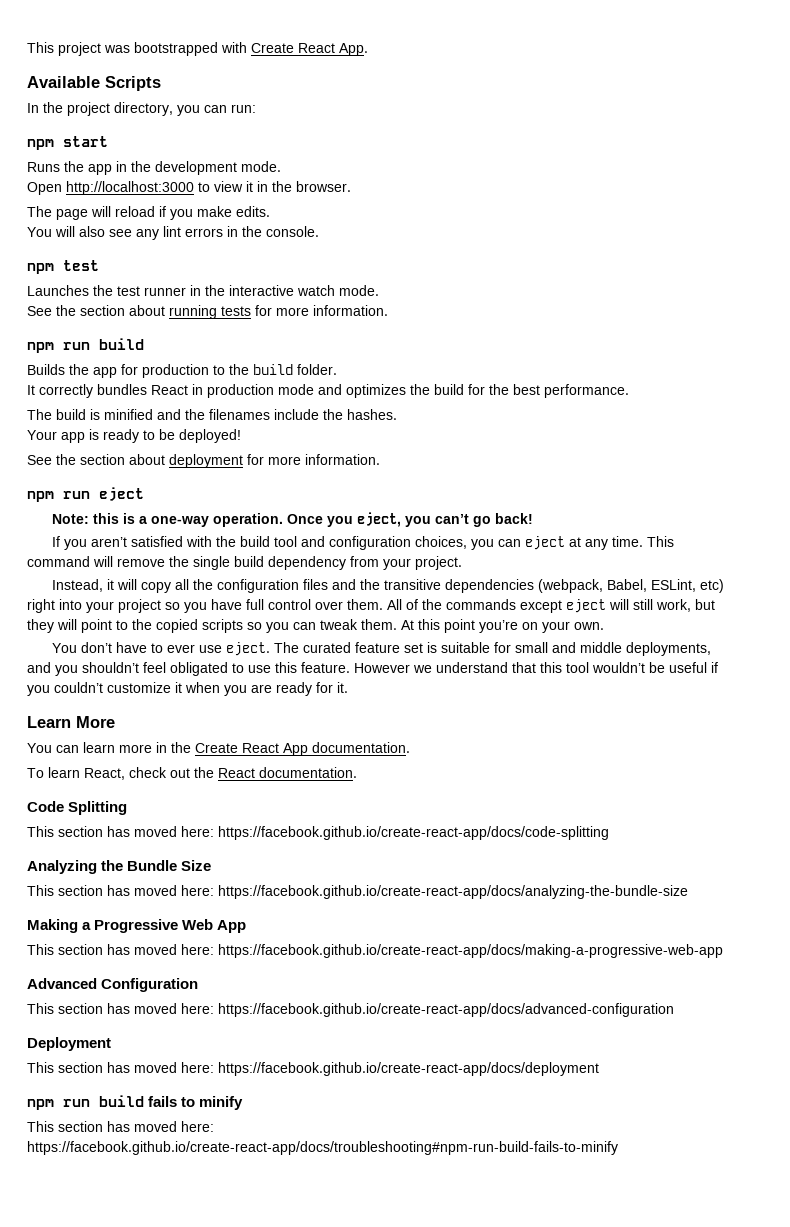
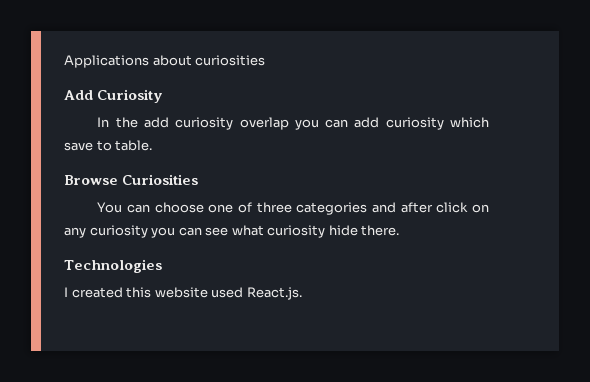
[27,42,368,56] [27,76,161,91] [27,102,256,116] [27,136,108,150] [27,161,281,175] [27,181,351,195] [27,206,270,220] [27,226,319,240] [27,260,99,274] [27,285,379,296] [27,305,388,319] [27,338,144,353] [27,364,337,378] [27,384,629,398] [27,409,397,420] [27,429,241,443] [27,454,380,468] [27,487,144,502] [52,512,534,527] [52,536,675,550] [27,556,462,570] [52,579,725,593] [27,599,715,613] [27,619,604,633] [52,642,712,656] [27,662,718,676] [27,682,348,696] [27,716,115,728] [27,742,410,756] [27,767,357,780] [27,801,128,815] [27,826,609,840] [27,860,212,874] [27,885,688,899] [27,919,247,933] [27,944,723,958] [27,978,199,992] [27,1003,674,1017] [27,1037,111,1051] [27,1062,599,1076] [27,1095,244,1110] [27,1121,214,1132] [27,1141,618,1155] This project was bootstrapped with Create React App. // Available Scripts // In the project directory, you can run: // npm start // Runs the app in the development mode. // Open http://localhost:3000 to view it in the browser. // The page will reload if you make edits. // You will also see any lint errors in the console. // npm test // Launches the test runner in the interactive watch mode. // See the section about running tests for more information. // npm run build // Builds the app for production to the build folder. // It correctly bundles React in production mode and optimizes the build for the best performance. // The build is minified and the filenames include the hashes. // Your app is ready to be deployed! // See the section about deployment for more information. // npm run eject // Note: this is a one-way operation. Once you eject, you can’t go back! // If you aren’t satisfied with the build tool and configuration choices, you can eject at any time. This command will remove the single build dependency from your project. // Instead, it will copy all the configuration files and the transitive dependencies (webpack, Babel, ESLint, etc) right into your project so you have full control over them. All of the commands except eject will still work, but they will point to the copied scripts so you can tweak them. At this point you’re on your own. // You don’t have to ever use eject. The curated feature set is suitable for small and middle deployments, and you shouldn’t feel obligated to use this feature. However we understand that this tool wouldn’t be useful if you couldn’t customize it when you are ready for it. // Learn More // You can learn more in the Create React App documentation. // To learn React, check out the React documentation. // Code Splitting // This section has moved here: https://facebook.github.io/create-react-app/docs/code-splitting // Analyzing the Bundle Size // This section has moved here: https://facebook.github.io/create-react-app/docs/analyzing-the-bundle-size // Making a Progressive Web App // This section has moved here: https://facebook.github.io/create-react-app/docs/making-a-progressive-web-app // Advanced Configuration // This section has moved here: https://facebook.github.io/create-react-app/docs/advanced-configuration // Deployment // This section has moved here: https://facebook.github.io/create-react-app/docs/deployment // npm run build fails to minify // This section has moved here: https://facebook.github.io/create-react-app/docs/troubleshooting#npm-run-build-fails-to-minify -> [64,55,266,68] [64,89,164,103] [97,117,490,130] [64,140,153,151] [64,174,199,185] [97,202,489,215] [64,225,400,238] [64,259,162,273] [64,287,302,300] Applications about curiosities // Add Curiosity // In the add curiosity overlap you can add curiosity which save to table. // Browse Curiosities // You can choose one of three categories and after click on any curiosity you can see what curiosity hide there. // Technologies // I created this website used React.js.

